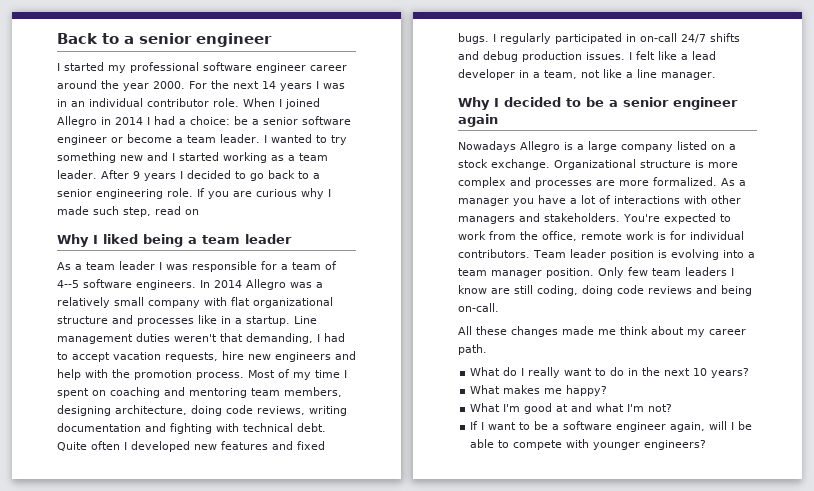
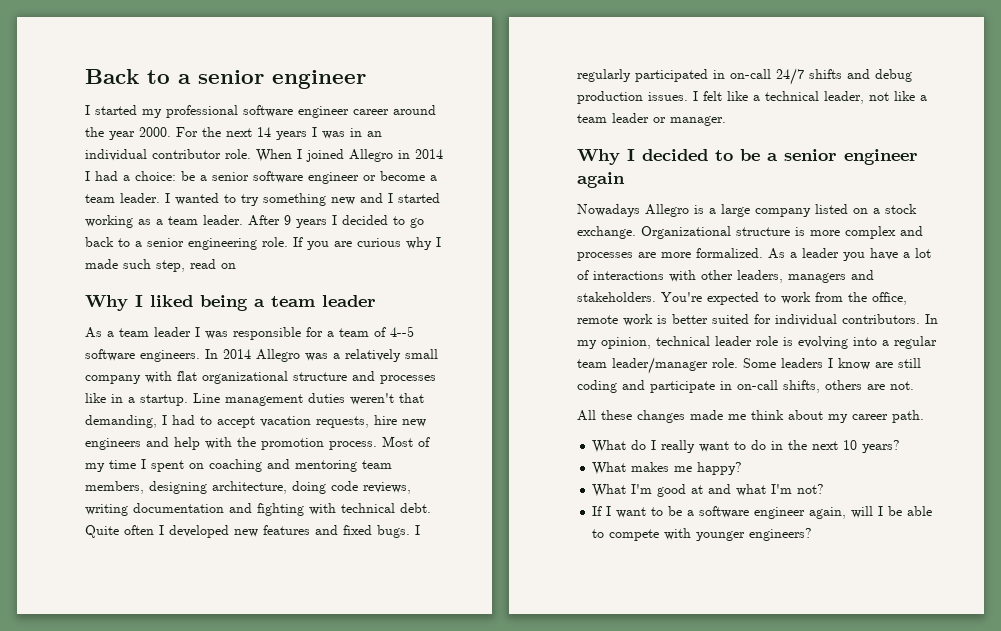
[692,51,716,60] [458,69,657,80] lead developer in a team, not like a line -> [765,91,927,104] [577,113,666,123] technical leader, not like a team leader or
[458,198,509,206] manager -> [802,248,839,258] leader
(741, 199) none -> [737,270,783,283] leaders,
(666, 236) none -> [672,314,749,324] better suited
[533,249,755,260] [458,267,681,278] Team leader position is evolving into a team manager position. Only few team -> [925,314,938,324] [577,336,937,349] [577,357,776,374] In my opinion, technical leader role is evolving into a regular team leader/manager role. Some
[537,285,752,296] [458,303,499,312] coding, doing code reviews and being on-call. -> [577,380,914,393] coding and participate in on-call shifts, others are not.

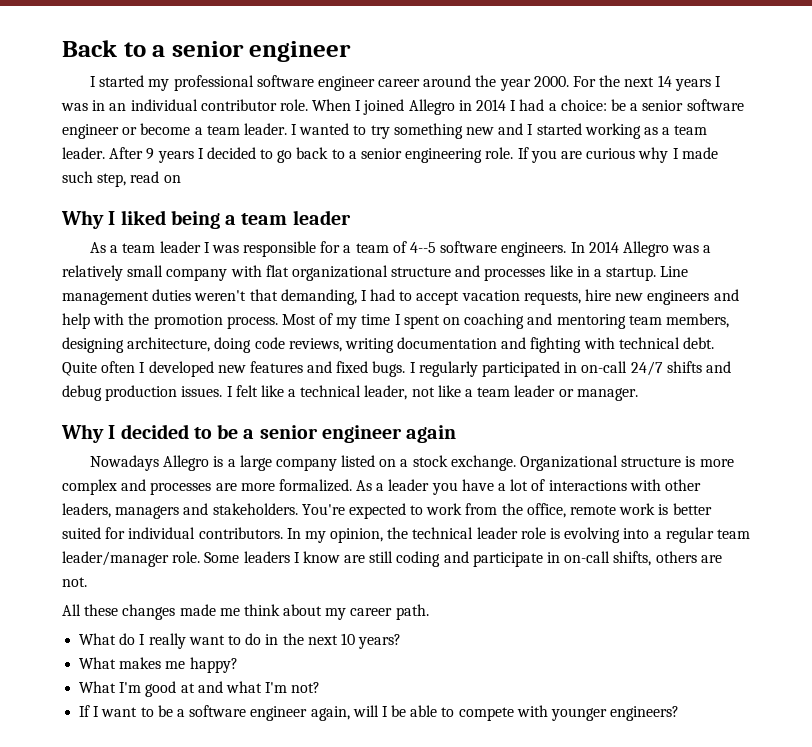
(651, 343) none -> [387,527,409,539] the

